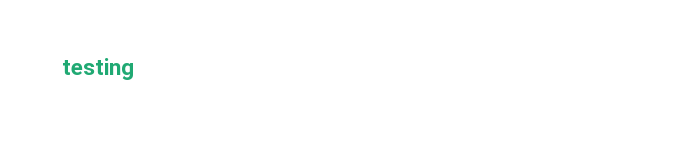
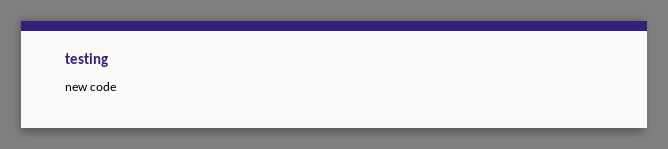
(134, 69) none -> [65,82,117,91] // new code

